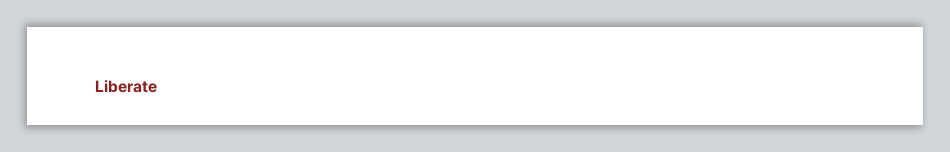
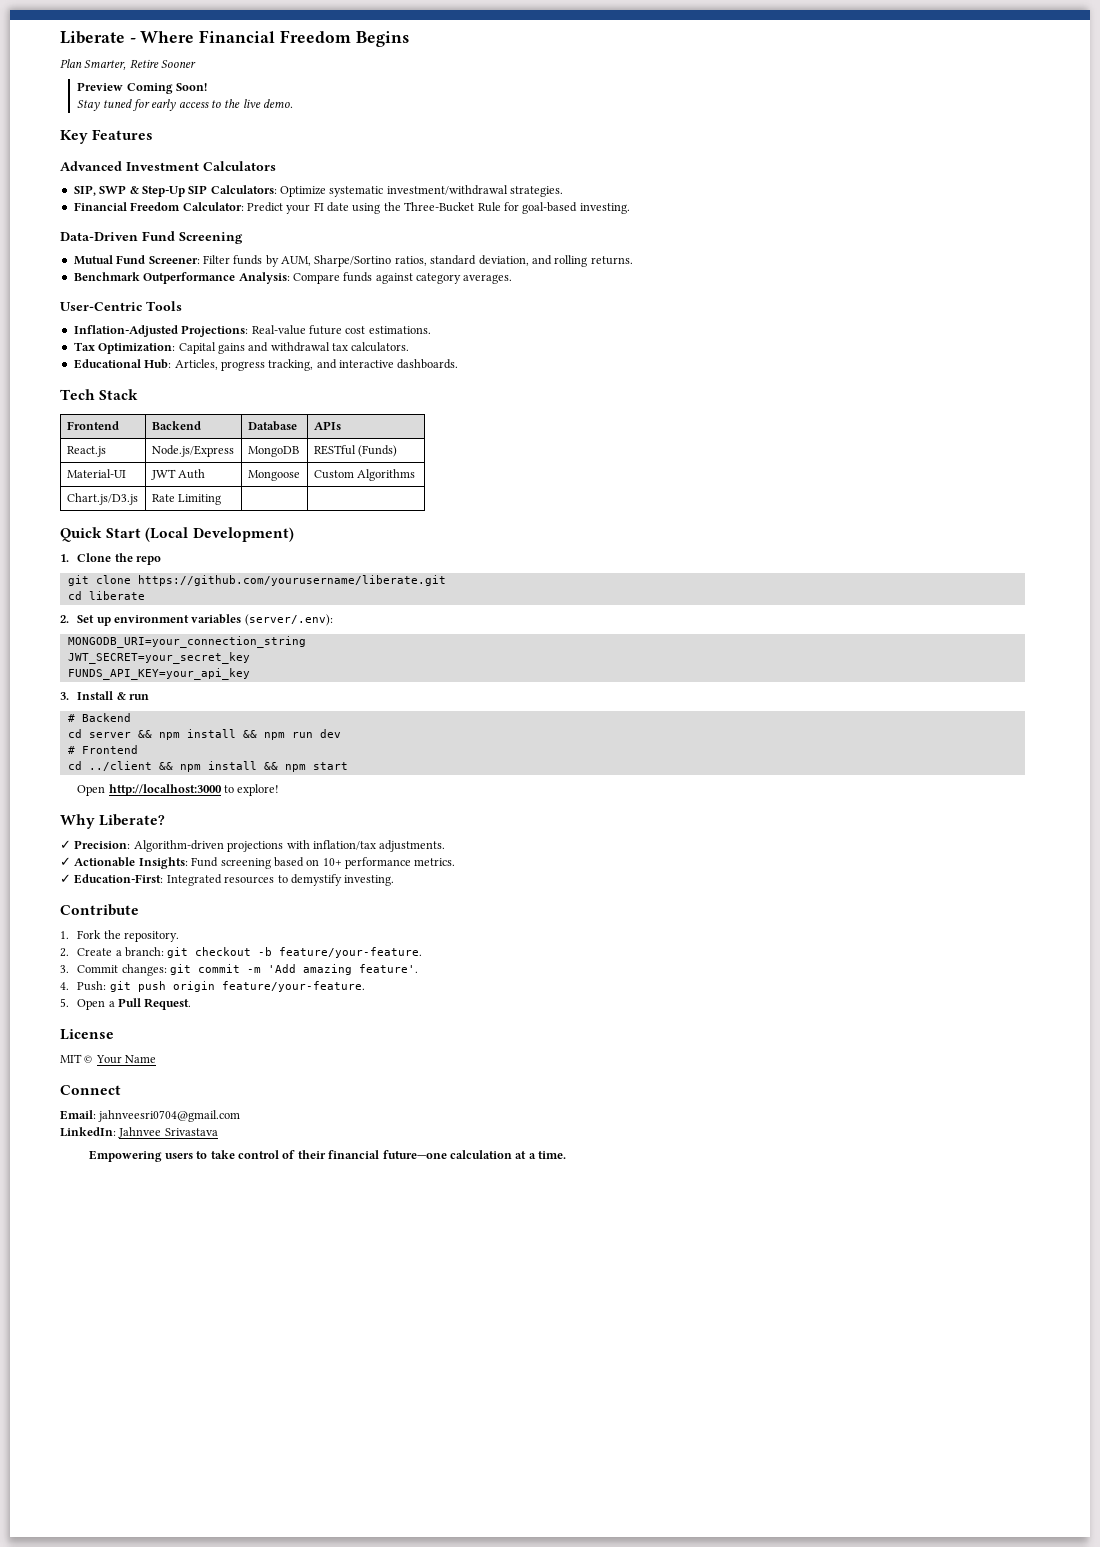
(157, 86) none -> [129,30,409,47] [60,59,197,70] [77,82,207,94] [77,99,294,111] [60,129,154,144] [60,161,276,171] [73,185,564,197] [73,202,630,214] [60,231,243,244] [73,255,633,267] [73,272,513,284] [60,301,182,311] [73,325,431,337] [73,342,410,354] [73,359,459,371] [60,389,139,400] [66,421,119,430] [151,421,201,430] [247,421,297,431] [313,421,341,430] [66,446,106,457] [151,445,234,457] [247,446,299,457] [313,445,398,457] [66,469,126,478] [150,469,206,480] [247,470,300,481] [313,469,416,481] [66,493,138,505] [151,494,222,505] [60,527,294,542] [60,553,161,565] [67,575,446,586] [67,591,145,600] [60,614,333,626] [67,636,306,648] [67,652,250,664] [67,668,250,680] [60,691,149,700] [67,713,131,722] [67,729,341,740] [67,745,138,754] [67,761,348,772] [77,784,280,796] [60,814,166,829] [60,840,446,852] [60,857,456,869] [60,874,395,886] [60,904,139,916] [60,930,179,942] [60,947,423,958] [60,964,418,976] [60,981,365,992] [60,998,192,1010] [60,1029,114,1040] [60,1054,157,1064] [60,1085,121,1095] [60,1110,241,1122] [60,1127,218,1138] [88,1150,567,1162] - Where Financial Freedom Begins // Plan Smarter, Retire Sooner // Preview Coming Soon! // Stay tuned for early access to the live demo. // Key Features // Advanced Investment Calculators // SIP, SWP & Step-Up SIP Calculators: Optimize systematic investment/withdrawal strategies. // Financial Freedom Calculator: Predict your FI date using the Three-Bucket Rule for goal-based investing. // Data-Driven Fund Screening // Mutual Fund Screener: Filter funds by AUM, Sharpe/Sortino ratios, standard deviation, and rolling returns. // Benchmark Outperformance Analysis: Compare funds against category averages. // User-Centric Tools // Inflation-Adjusted Projections: Real-value future cost estimations. // Tax Optimization: Capital gains and withdrawal tax calculators. // Educational Hub: Articles, progress tracking, and interactive dashboards. // Tech Stack // Frontend | Backend | Database | APIs // React.js | Node.js/Express | MongoDB | RESTful (Funds) // Material-UI | JWT Auth | Mongoose | Custom Algorithms // Chart.js/D3.js | Rate Limiting | | // Quick Start (Local Development) // 1. Clone the repo // git clone https://github.com/yourusername/liberate.git // cd liberate // 2. Set up environment variables (server/.env): // MONGODB_URI=your_connection_string // JWT_SECRET=your_secret_key // FUNDS_API_KEY=your_api_key // 3. Install & run // # Backend // cd server && npm install && npm run dev // # Frontend // cd ../client && npm install && npm start // Open http://localhost:3000 to explore! // Why Liberate? // ✓ Precision: Algorithm-driven projections with inflation/tax adjustments. // ✓ Actionable Insights: Fund screening based on 10+ performance metrics. // ✓ Education-First: Integrated resources to demystify investing. // Contribute // 1. Fork the repository. // 2. Create a branch: git checkout -b feature/your-feature. // 3. Commit changes: git commit -m 'Add amazing feature'. // 4. Push: git push origin feature/your-feature. // 5. Open a Pull Request. // License // MIT © Your Name // Connect // Email: jahnveesri0704@gmail.com // LinkedIn: Jahnvee Srivastava // Empowering users to take control of their financial future—one calculation at a time.

